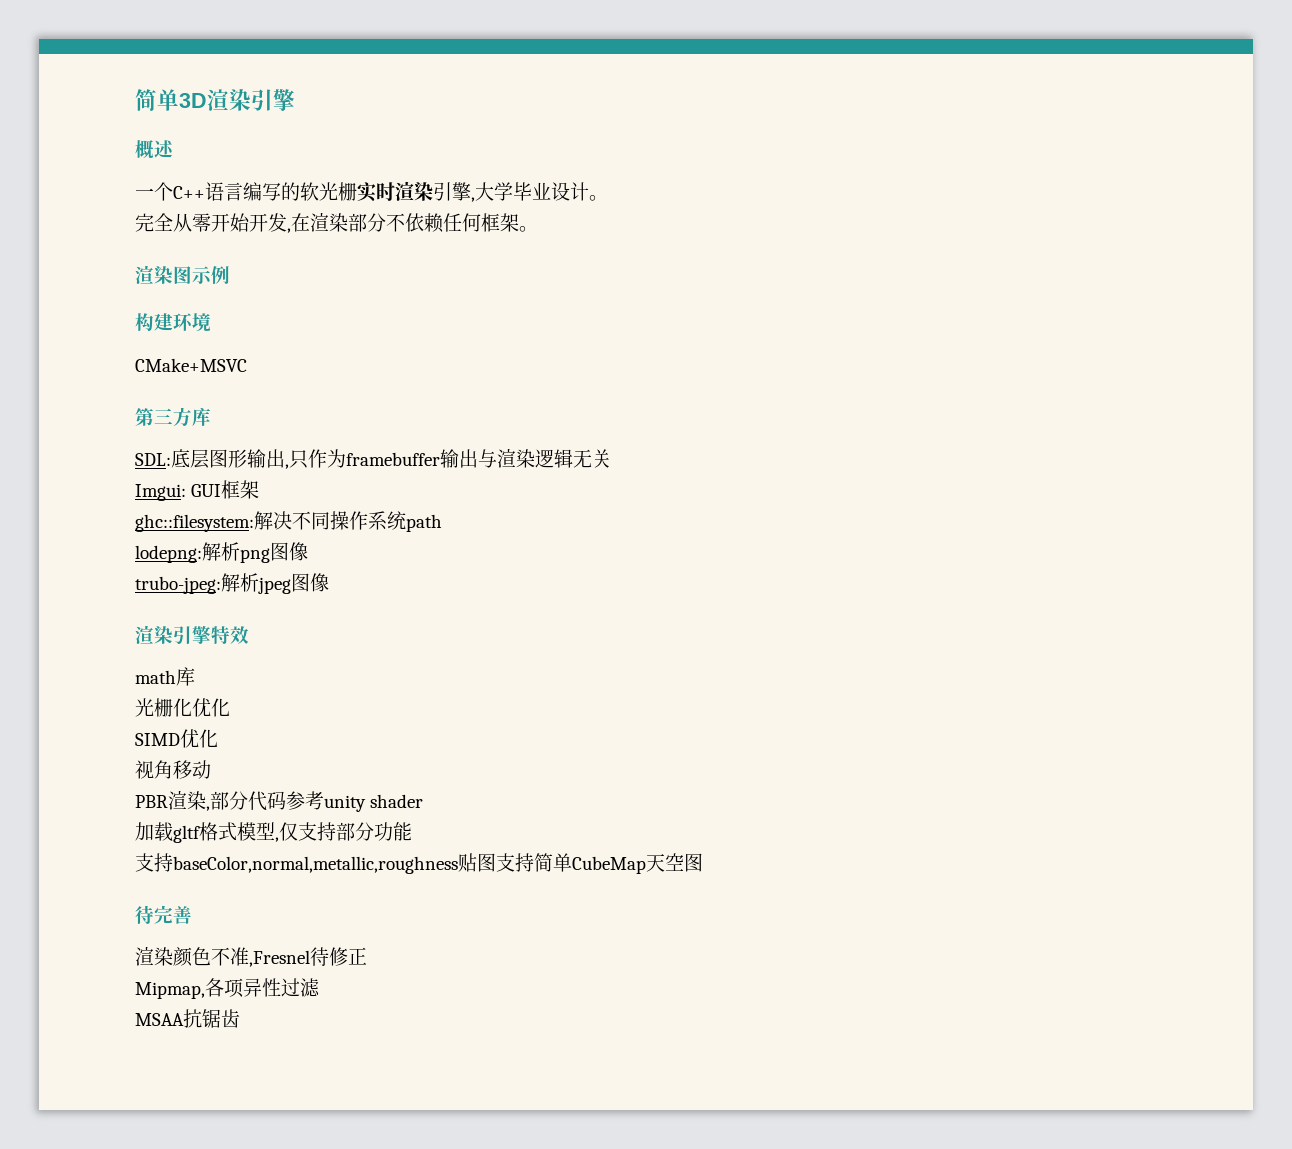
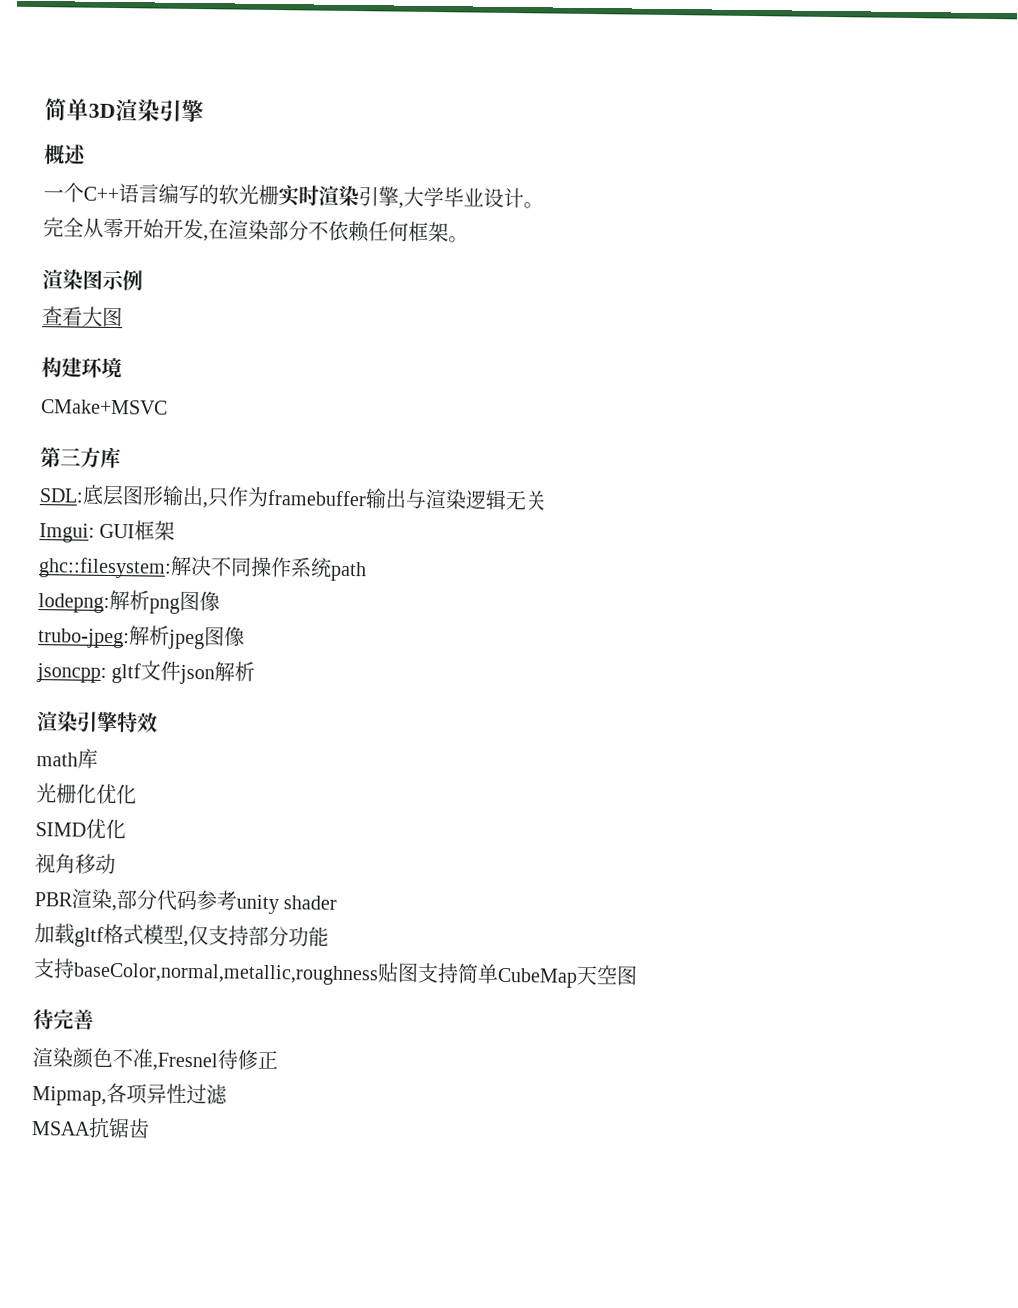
(230, 275) none -> [42,306,123,328] // 查看大图
(329, 582) none -> [36,660,256,685] // jsoncpp: gltf文件json解析

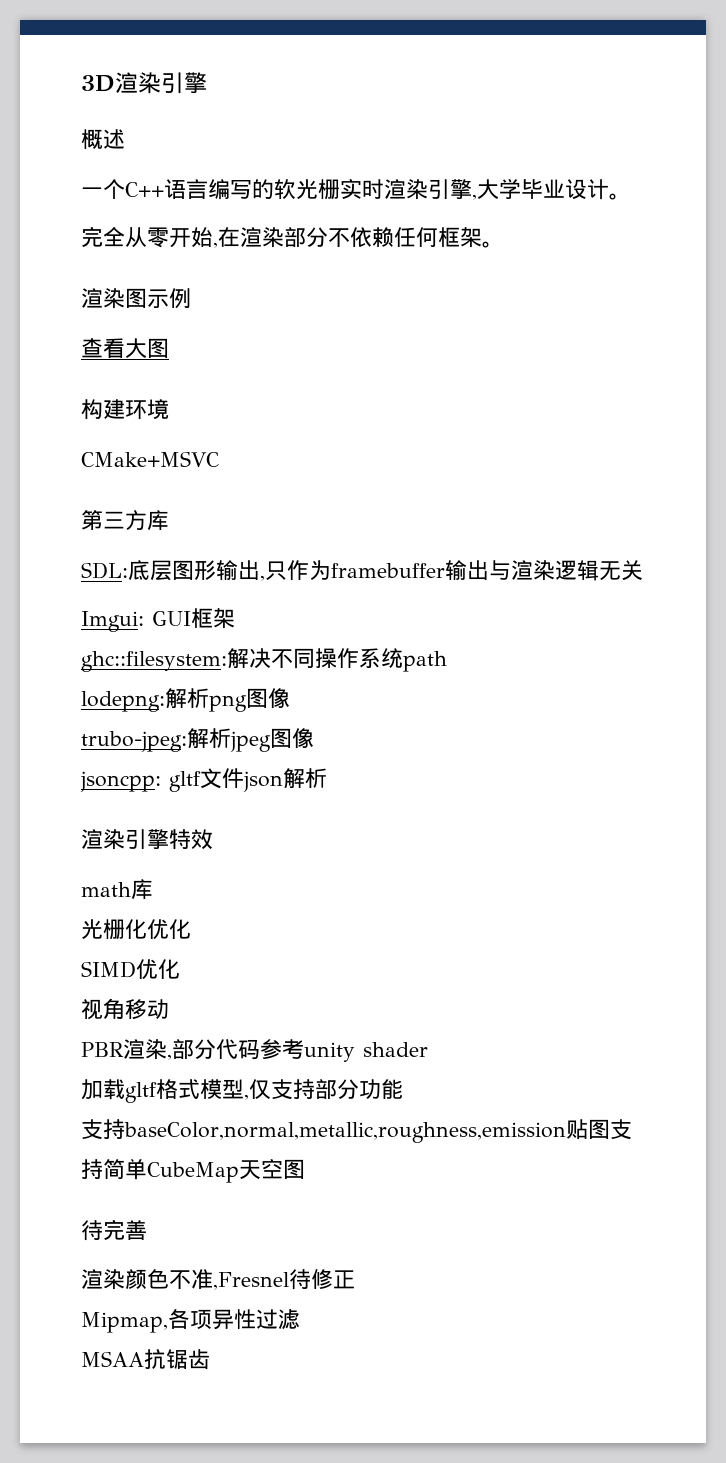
[44,98,89,121] 简单 -> (81, 83) none
[163,218,204,240] 开发 -> (213, 237) none
[73,962,379,986] baseColor,normal,metallic,roughness -> [124,1122,566,1143] baseColor,normal,metallic,roughness,emission

